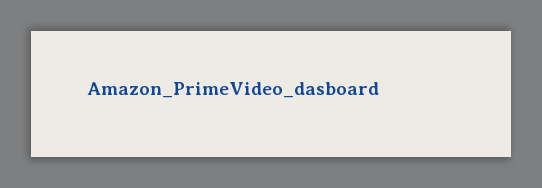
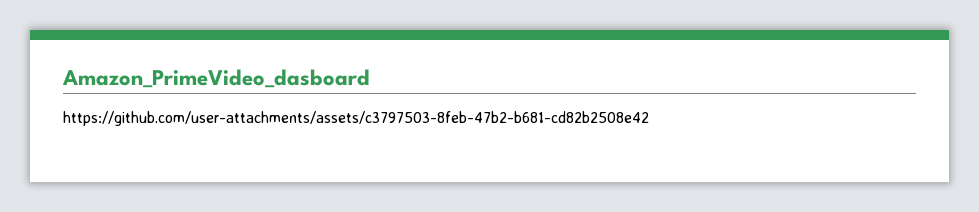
(379, 90) none -> [63,111,649,126] // https://github.com/user-attachments/assets/c3797503-8feb-47b2-b681-cd82b2508e42

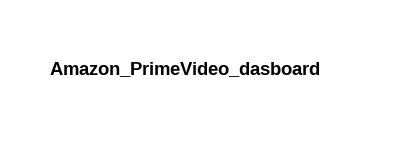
[63,111,649,126] // https://github.com/user-attachments/assets/c3797503-8feb-47b2-b681-cd82b2508e42 -> (320, 69) none

